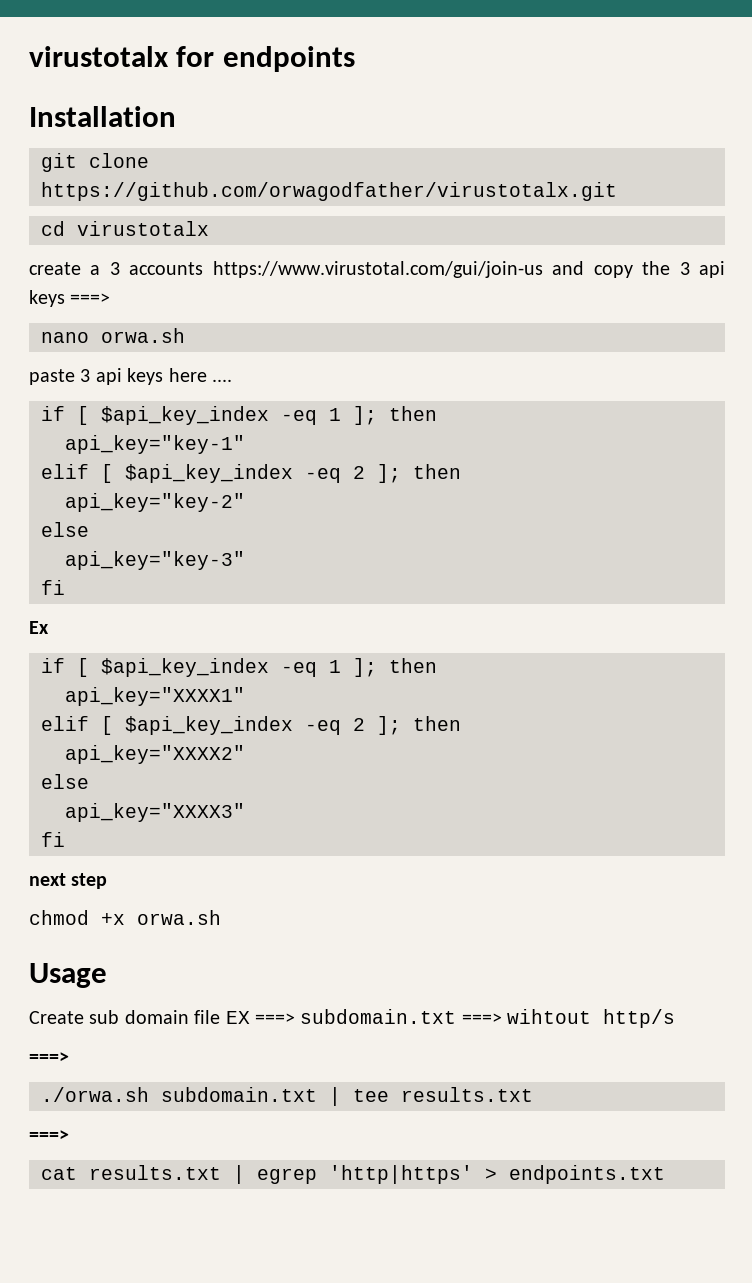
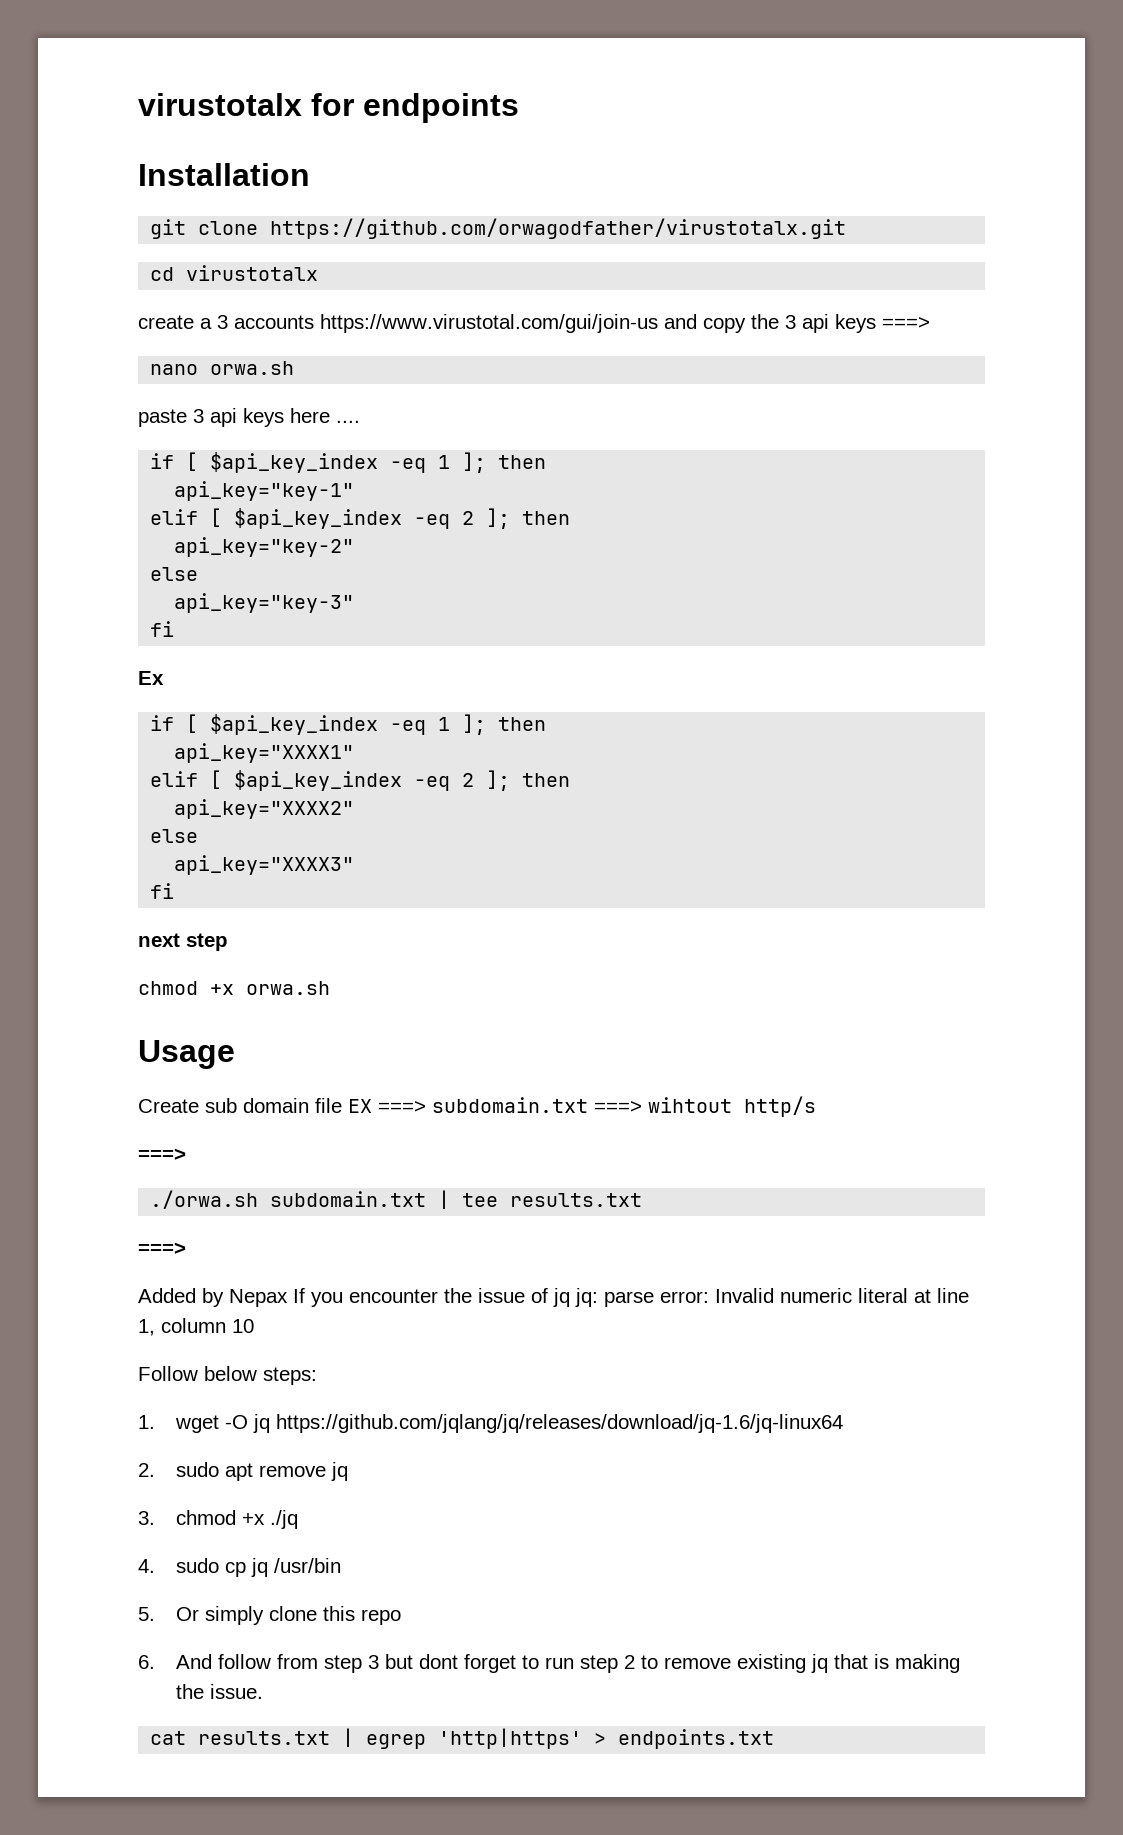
(69, 1135) none -> [138,1288,969,1307] [138,1318,254,1336] [138,1366,317,1385] [138,1414,844,1433] [138,1462,349,1481] [138,1510,299,1529] [138,1558,342,1577] [138,1606,402,1625] [138,1654,961,1673] [176,1684,264,1699] // Added by Nepax If you encounter the issue of jq jq: parse error: Invalid numeric literal at line 1, column 10 // Follow below steps: // 1. wget -O jq https://github.com/jqlang/jq/releases/download/jq-1.6/jq-linux64 // 2. sudo apt remove jq // 3. chmod +x ./jq // 4. sudo cp jq /usr/bin // 5. Or simply clone this repo // 6. And follow from step 3 but dont forget to run step 2 to remove existing jq that is making the issue.

